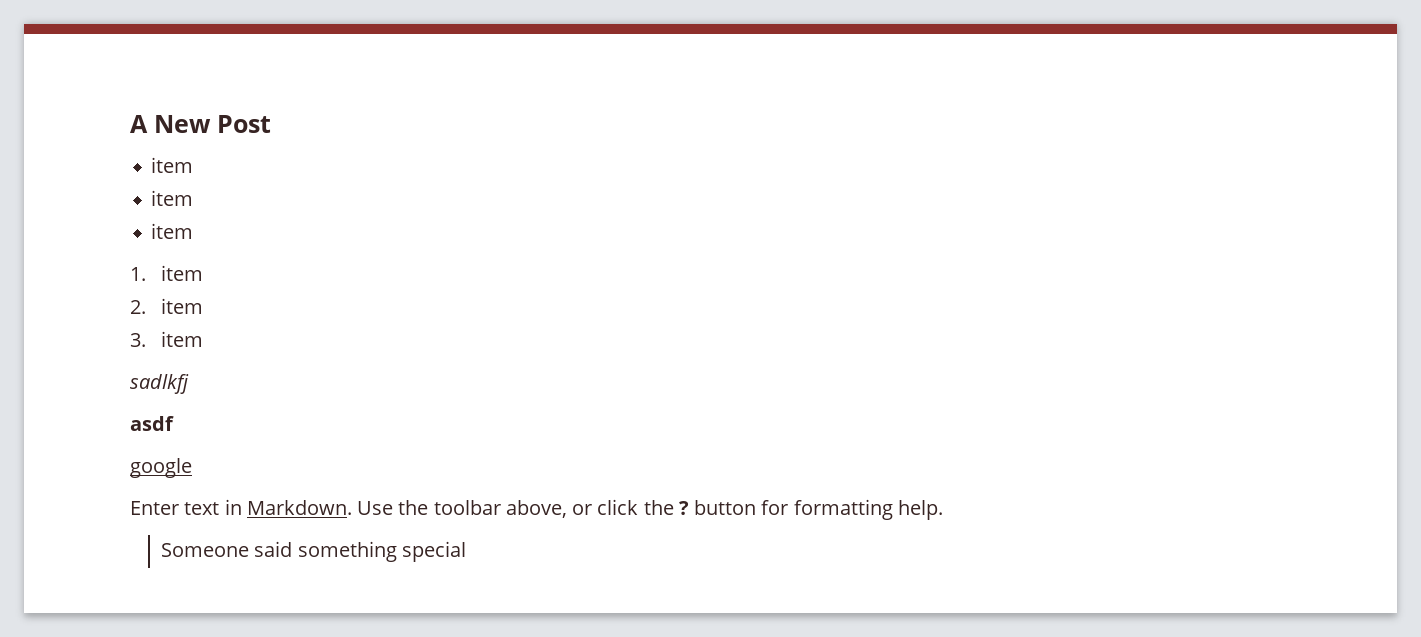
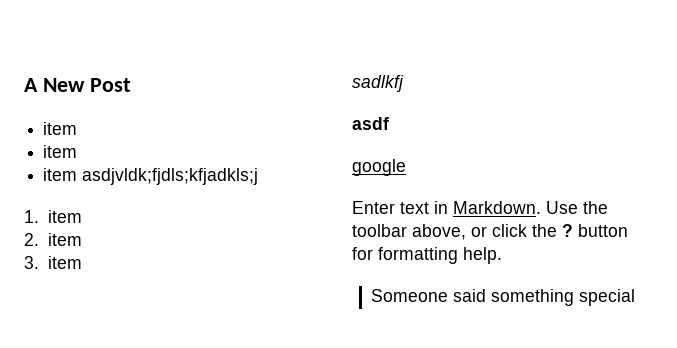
(194, 231) none -> [82,168,259,185] asdjvldk;fjdls;kfjadkls;j

